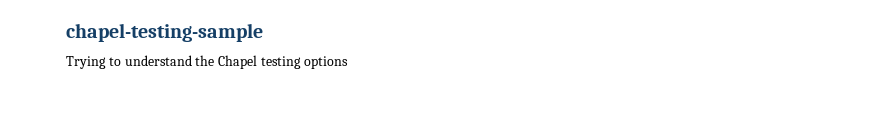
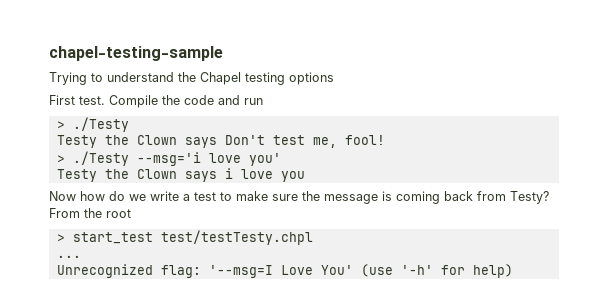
(348, 62) none -> [49,95,263,108] [56,117,129,132] [56,135,385,148] [56,151,281,166] [56,168,305,182] [49,191,549,204] [49,208,131,218] [56,230,313,245] [56,255,81,258] [56,264,513,278] // First test. Compile the code and run // > ./Testy // Testy the Clown says Don't test me, fool! // > ./Testy --msg='i love you' // Testy the Clown says i love you // Now how do we write a test to make sure the message is coming back from Testy? From the root // > start_test test/testTesty.chpl // ... // Unrecognized flag: '--msg=I Love You' (use '-h' for help)

